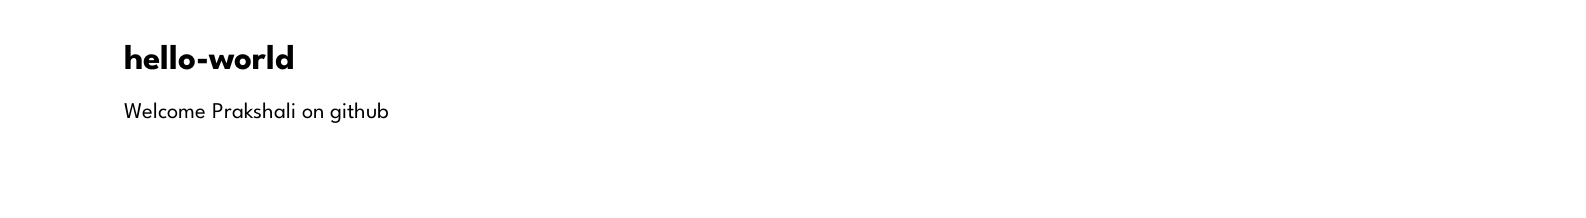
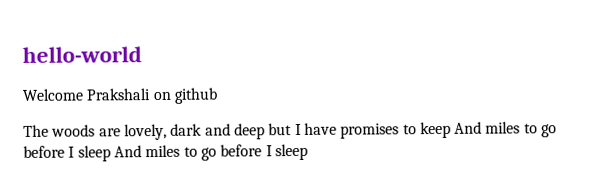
(390, 112) none -> [23,121,558,141] [23,143,308,162] // The woods are lovely, dark and deep but I have promises to keep And miles to go before I sleep And miles to go before I sleep

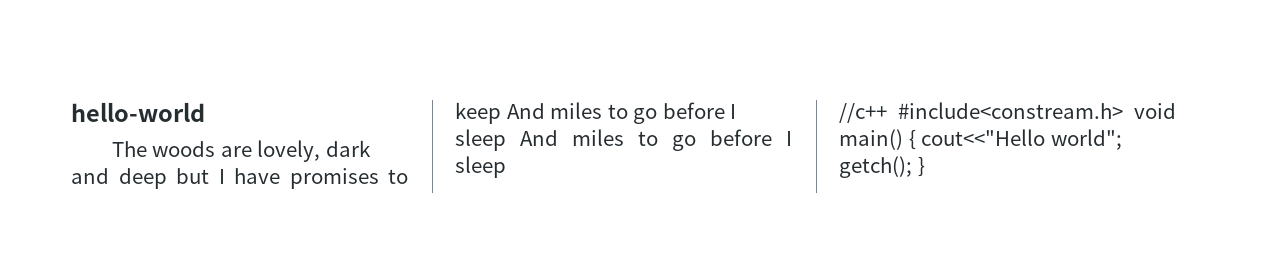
[22,87,218,104] // Welcome Prakshali on github -> (205, 112) none
(308, 152) none -> [839,102,1176,123] [839,129,1122,150] [839,156,925,178] // //c++ #include<constream.h> void main() { cout<<"Hello world"; getch(); }

